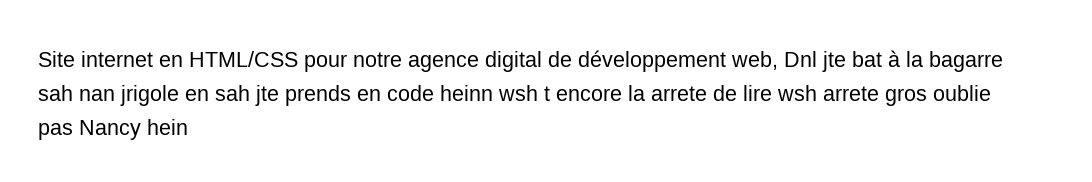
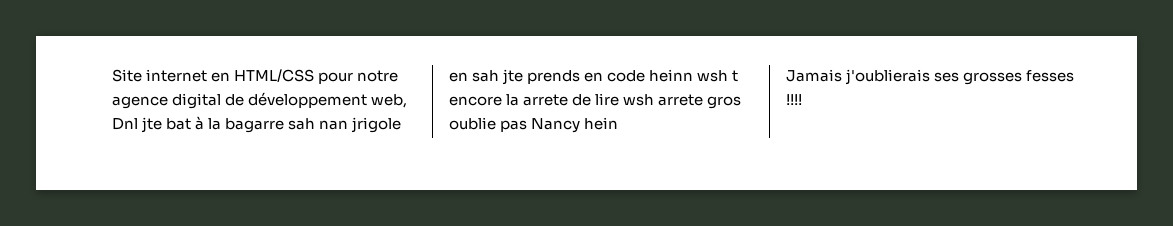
(188, 127) none -> [786,69,1075,85] [786,94,802,105] // Jamais j'oublierais ses grosses fesses !!!!

